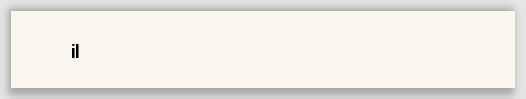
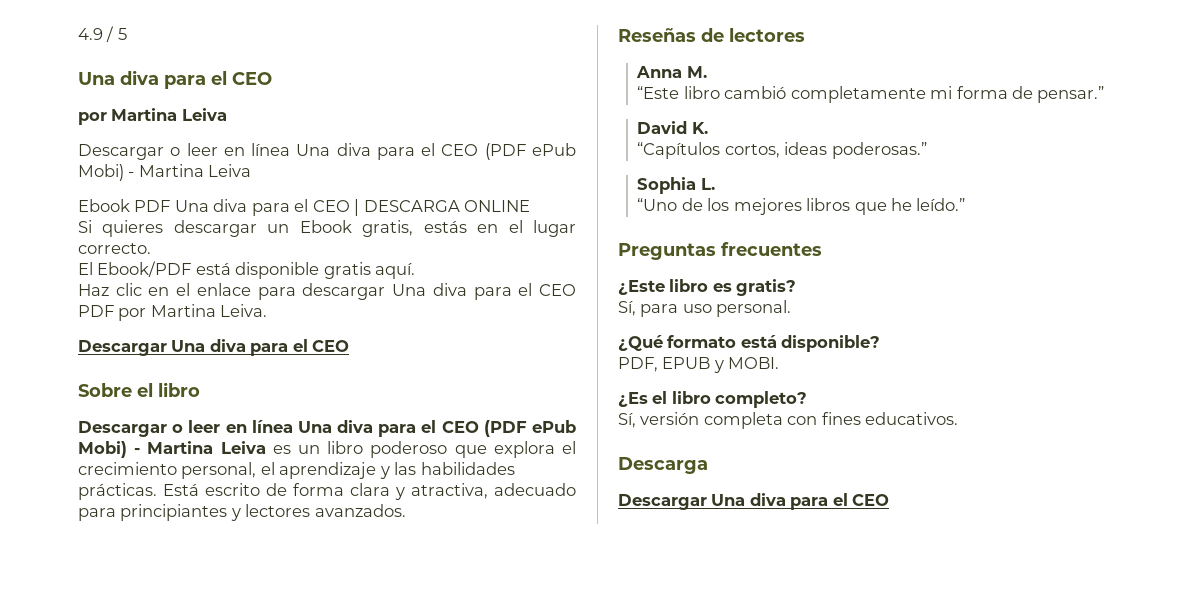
[71,44,80,58] il -> [78,26,127,42] [78,70,272,89] [78,108,227,125] [78,143,576,160] [78,164,252,181] [78,199,531,216] [78,220,577,237] [78,243,151,254] [78,261,416,279] [78,283,577,300] [78,304,268,321] [78,339,350,356] [78,382,200,397] [78,420,576,437] [78,441,576,458] [78,462,515,479] [78,483,576,500] [78,504,406,521] [618,28,805,42] [636,66,707,78] [637,86,1105,103] [637,121,708,134] [637,142,927,159] [637,177,715,194] [637,198,966,215] [618,242,822,260] [618,279,797,296] [618,300,792,317] [618,335,881,352] [618,357,780,373] [618,391,808,408] [618,412,959,429] [618,457,708,474] [618,493,890,510] 4.9 / 5 // Una diva para el CEO // por Martina Leiva // Descargar o leer en línea Una diva para el CEO (PDF ePub Mobi) - Martina Leiva // Ebook PDF Una diva para el CEO | DESCARGA ONLINE // Si quieres descargar un Ebook gratis, estás en el lugar correcto. // El Ebook/PDF está disponible gratis aquí. // Haz clic en el enlace para descargar Una diva para el CEO PDF por Martina Leiva. // Descargar Una diva para el CEO // Sobre el libro // Descargar o leer en línea Una diva para el CEO (PDF ePub Mobi) - Martina Leiva es un libro poderoso que explora el crecimiento personal, el aprendizaje y las habilidades prácticas. Está escrito de forma clara y atractiva, adecuado para principiantes y lectores avanzados. // Reseñas de lectores // Anna M. // “Este libro cambió completamente mi forma de pensar.” // David K. // “Capítulos cortos, ideas poderosas.” // Sophia L. // “Uno de los mejores libros que he leído.” // Preguntas frecuentes // ¿Este libro es gratis? // Sí, para uso personal. // ¿Qué formato está disponible? // PDF, EPUB y MOBI. // ¿Es el libro completo? // Sí, versión completa con fines educativos. // Descarga // Descargar Una diva para el CEO

